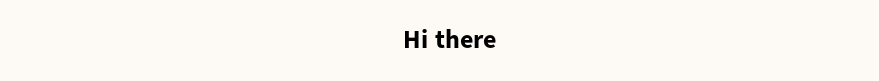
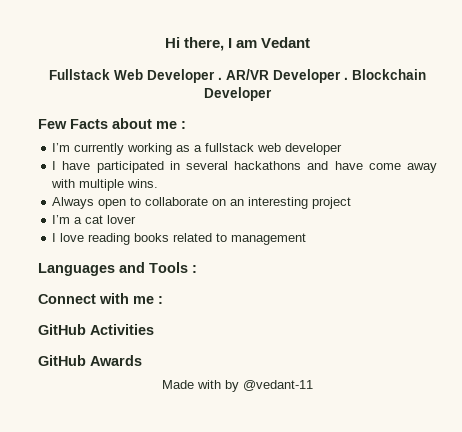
[435,29,497,48] there -> [183,37,311,51] [49,69,426,83] [204,87,272,101] [38,118,186,129] [52,143,343,155] [52,161,437,173] [51,179,159,191] [52,197,352,209] [52,215,137,224] [52,233,307,245] [38,262,197,276] [38,293,163,304] [38,324,154,335] [38,355,142,366] [162,380,313,392] there, I am Vedant // Fullstack Web Developer . AR/VR Developer . Blockchain Developer // Few Facts about me : // I’m currently working as a fullstack web developer // I have participated in several hackathons and have come away with multiple wins. // Always open to collaborate on an interesting project // I’m a cat lover // I love reading books related to management // Languages and Tools : // Connect with me : // GitHub Activities // GitHub Awards // Made with by @vedant-11

